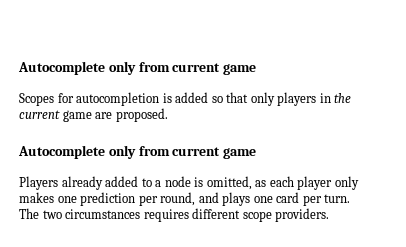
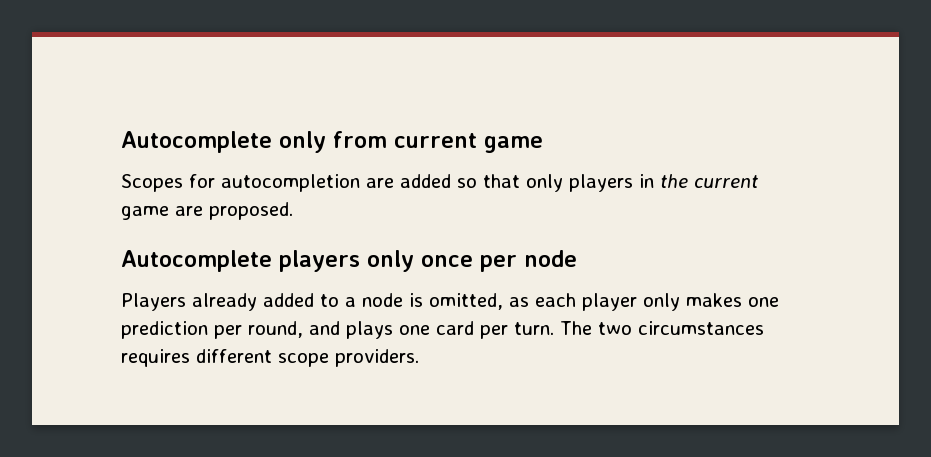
[162,93,172,103] is -> [366,178,394,188] are
[108,145,257,159] only from current game -> [279,250,577,272] players only once per node

